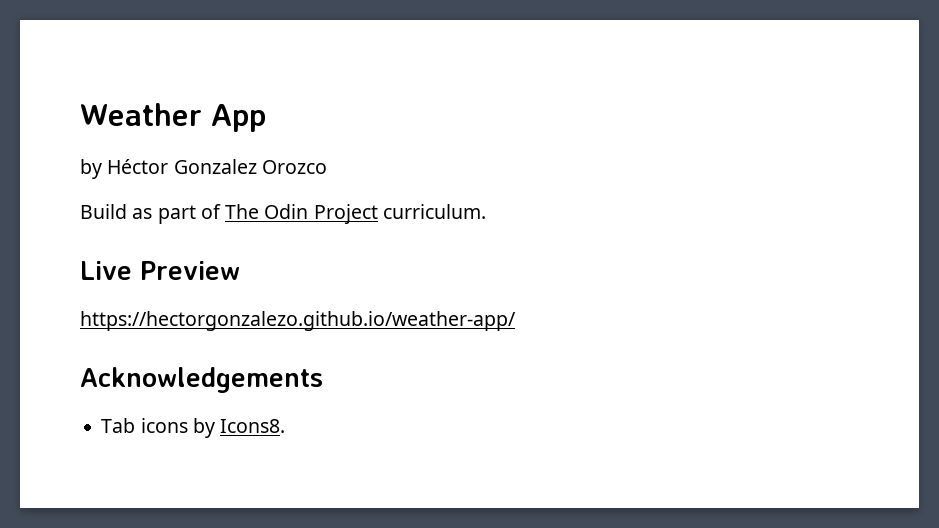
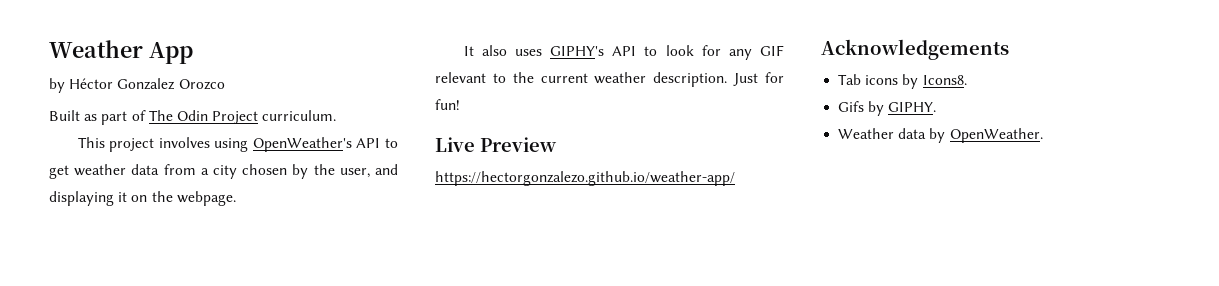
[80,204,127,219] Build -> [49,110,80,121] Built
(486, 211) none -> [77,137,398,152] [49,164,398,179] [49,191,236,206] [463,45,784,60] [435,72,784,87] [435,99,460,110] // This project involves using OpenWeather's API to get weather data from a city chosen by the user, and displaying it on the webpage. // It also uses GIPHY's API to look for any GIF relevant to the current weather description. Just for fun!
(286, 426) none -> [838,101,937,116] [838,128,1043,143] // Gifs by GIPHY. // Weather data by OpenWeather.

